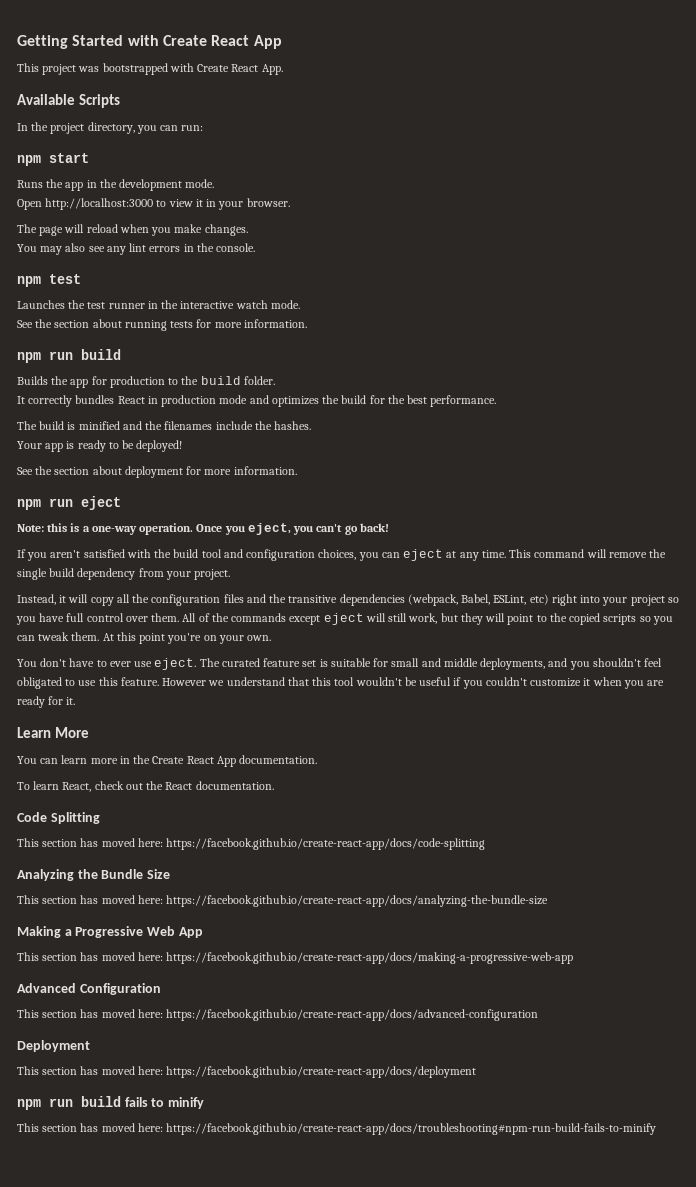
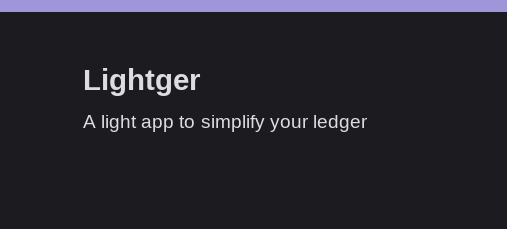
[17,35,282,49] [17,63,283,75] [17,94,120,108] [17,122,204,134] [17,153,89,166] [17,179,215,191] [17,198,290,210] [17,224,248,236] [17,243,256,255] [17,274,81,287] [17,300,300,309] [17,319,307,331] [17,349,121,363] [17,376,275,388] [17,395,497,407] [17,421,312,430] [17,440,183,452] [17,466,297,478] [17,496,121,510] [17,523,389,535] [17,549,667,561] [17,568,231,580] [17,594,679,606] [16,613,673,625] [17,632,272,644] [17,658,663,670] [17,677,665,689] [17,696,76,708] [17,727,89,738] [17,755,318,767] [17,781,274,792] [17,812,100,824] [17,838,486,850] [17,869,170,881] [17,895,549,907] [17,926,203,938] [17,952,574,964] [17,983,161,995] [17,1009,539,1021] [17,1040,90,1052] [17,1066,477,1078] [17,1096,204,1110] [17,1123,657,1135] Getting Started with Create React App // This project was bootstrapped with Create React App. // Available Scripts // In the project directory, you can run: // npm start // Runs the app in the development mode. // Open http://localhost:3000 to view it in your browser. // The page will reload when you make changes. // You may also see any lint errors in the console. // npm test // Launches the test runner in the interactive watch mode. // See the section about running tests for more information. // npm run build // Builds the app for production to the build folder. // It correctly bundles React in production mode and optimizes the build for the best performance. // The build is minified and the filenames include the hashes. // Your app is ready to be deployed! // See the section about deployment for more information. // npm run eject // Note: this is a one-way operation. Once you eject, you can't go back! // If you aren't satisfied with the build tool and configuration choices, you can eject at any time. This command will remove the single build dependency from your project. // Instead, it will copy all the configuration files and the transitive dependencies (webpack, Babel, ESLint, etc) right into your project so you have full control over them. All of the commands except eject will still work, but they will point to the copied scripts so you can tweak them. At this point you're on your own. // You don't have to ever use eject. The curated feature set is suitable for small and middle deployments, and you shouldn't feel obligated to use this feature. However we understand that this tool wouldn't be useful if you couldn't customize it when you are ready for it. // Learn More // You can learn more in the Create React App documentation. // To learn React, check out the React documentation. // Code Splitting // This section has moved here: https://facebook.github.io/create-react-app/docs/code-splitting // Analyzing the Bundle Size // This section has moved here: https://facebook.github.io/create-react-app/docs/analyzing-the-bundle-size // Making a Progressive Web App // This section has moved here: https://facebook.github.io/create-react-app/docs/making-a-progressive-web-app // Advanced Configuration // This section has moved here: https://facebook.github.io/create-react-app/docs/advanced-configuration // Deployment // This section has moved here: https://facebook.github.io/create-react-app/docs/deployment // npm run build fails to minify // This section has moved here: https://facebook.github.io/create-react-app/docs/troubleshooting#npm-run-build-fails-to-minify -> [83,68,201,96] [83,115,368,132] Lightger // A light app to simplify your ledger

